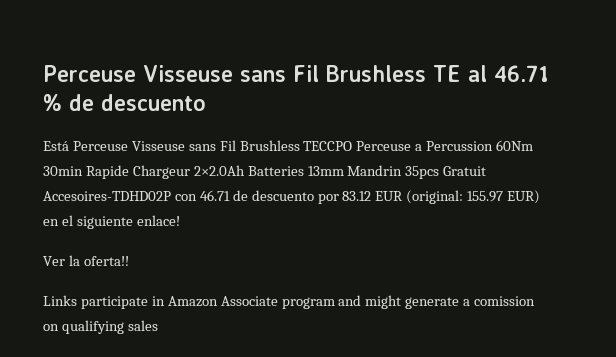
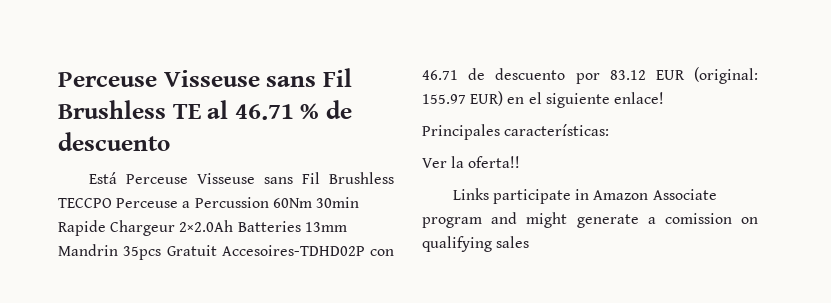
(180, 220) none -> [422,124,610,140] // Principales características:

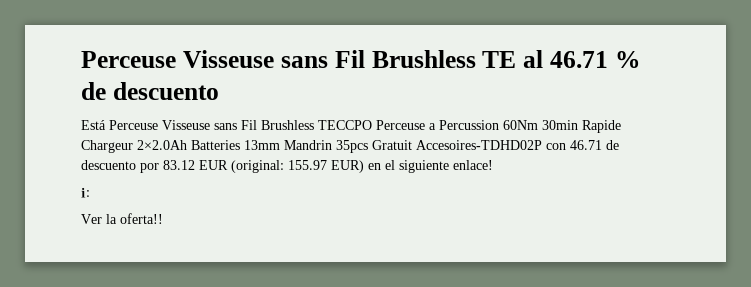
[422,124,610,140] Principales características: -> [81,187,90,198] ℹ:
[452,188,717,204] [422,212,758,228] [422,236,530,252] // Links participate in Amazon Associate program and might generate a comission on qualifying sales -> (163, 218) none

